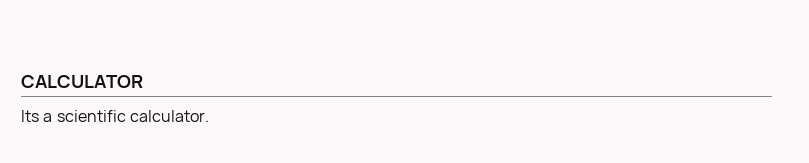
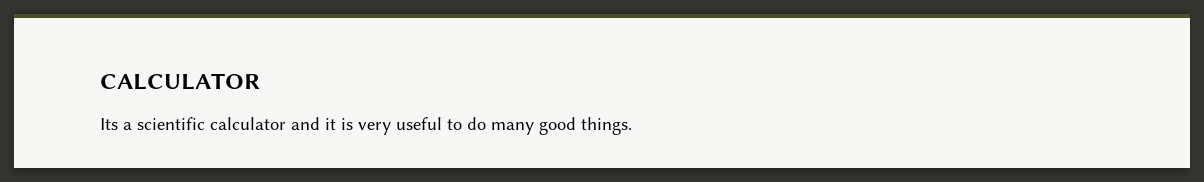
[129,110,209,122] calculator. -> [210,117,632,135] calculator and it is very useful to do many good things.

